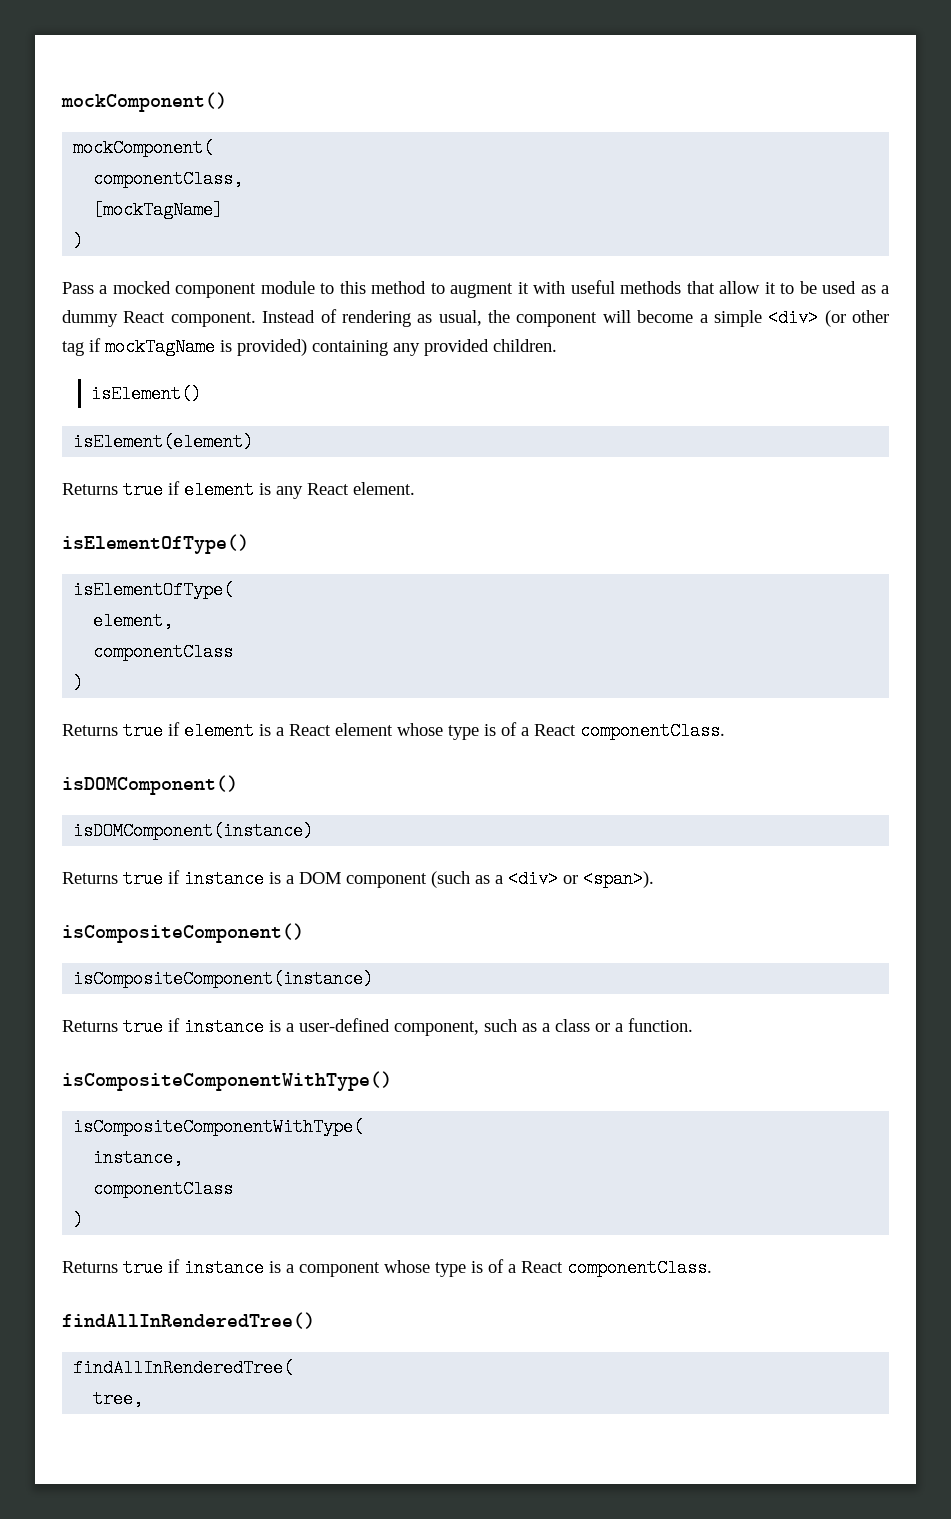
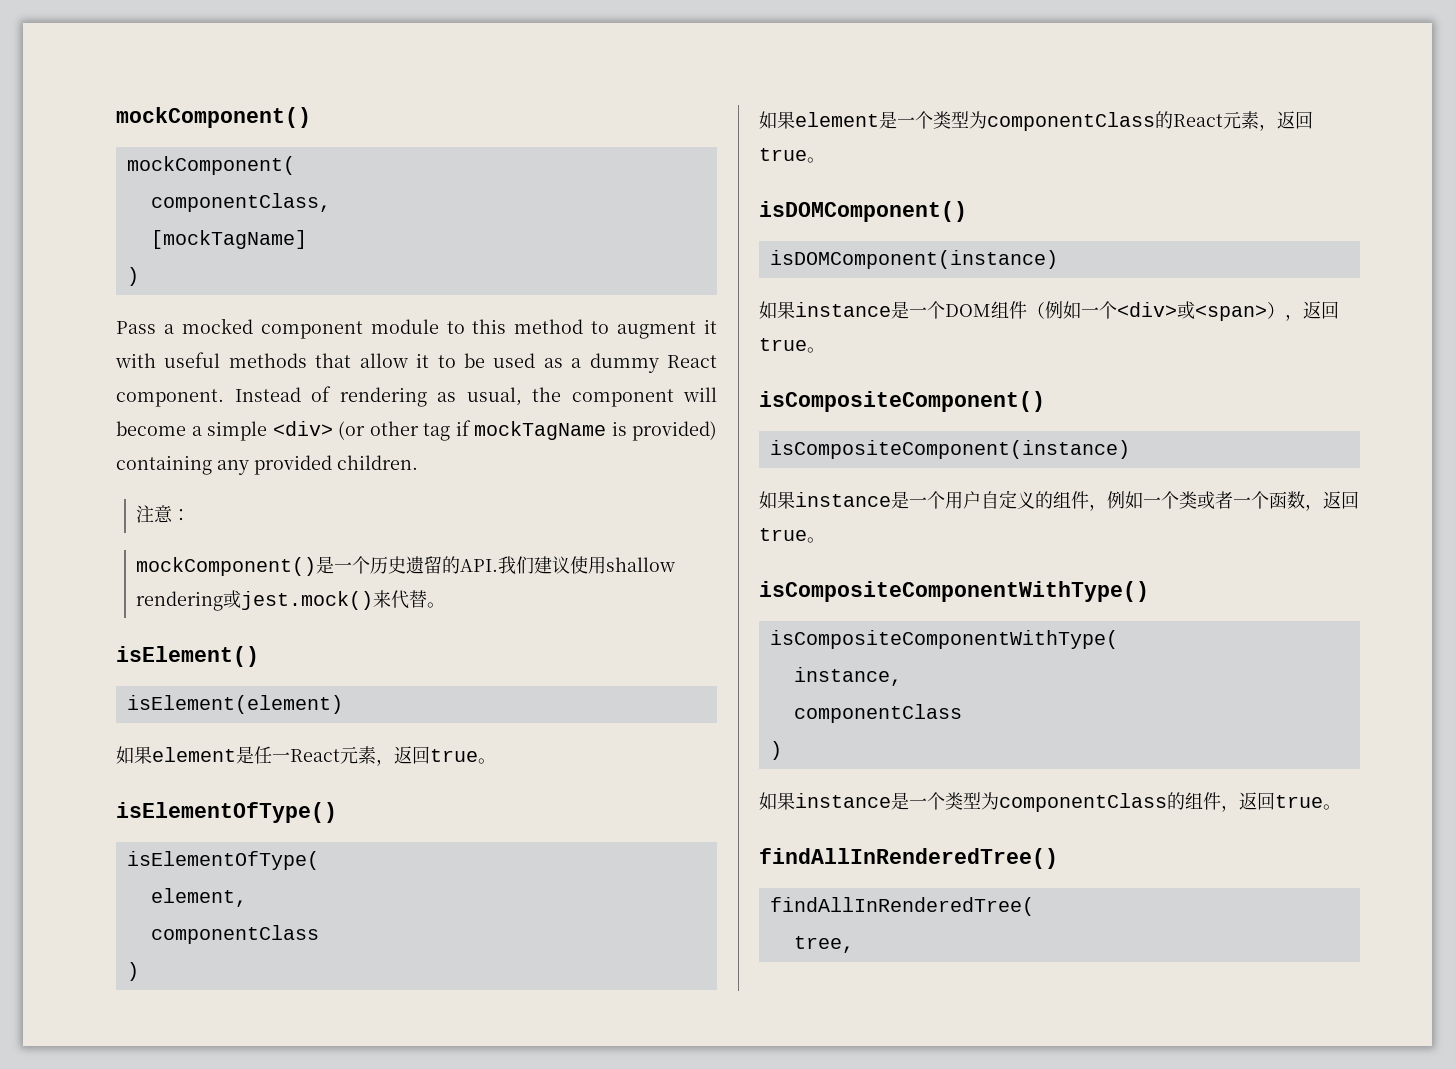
[91,385,202,403] [73,433,254,451] [62,481,415,499] isElement() // isElement(element) // Returns true if element is any React element. -> [136,505,191,523] [136,556,676,576] [136,590,446,611] [116,646,259,667] [126,695,343,714] [116,746,496,766] 注意： // mockComponent()是一个历史遗留的API.我们建议使用shallow rendering或jest.mock()来代替。 // isElement() // isElement(element) // 如果element是任一React元素，返回true。
[62,722,725,740] [62,775,238,795] [73,822,314,840] [62,870,654,888] [62,923,304,943] [73,970,374,988] [62,1018,693,1036] Returns true if element is a React element whose type is of a React componentClass. // isDOMComponent() // isDOMComponent(instance) // Returns true if instance is a DOM component (such as a <div> or <span>). // isCompositeComponent() // isCompositeComponent(instance) // Returns true if instance is a user-defined component, such as a class or a function. -> [759,111,1313,131] [759,148,825,163] [759,201,967,222] [769,250,1058,269] [759,301,1339,321] [759,338,825,353] [759,391,1045,412] [769,440,1130,459] [759,490,1359,511] [759,528,825,543] 如果element是一个类型为componentClass的React元素，返回true。 // isDOMComponent() // isDOMComponent(instance) // 如果instance是一个DOM组件（例如一个<div>或<span>），返回true。 // isCompositeComponent() // isCompositeComponent(instance) // 如果instance是一个用户自定义的组件，例如一个类或者一个函数，返回true。
[62,1259,712,1277] Returns true if instance is a component whose type is of a React componentClass. -> [759,792,1341,812] 如果instance是一个类型为componentClass的组件，返回true。

